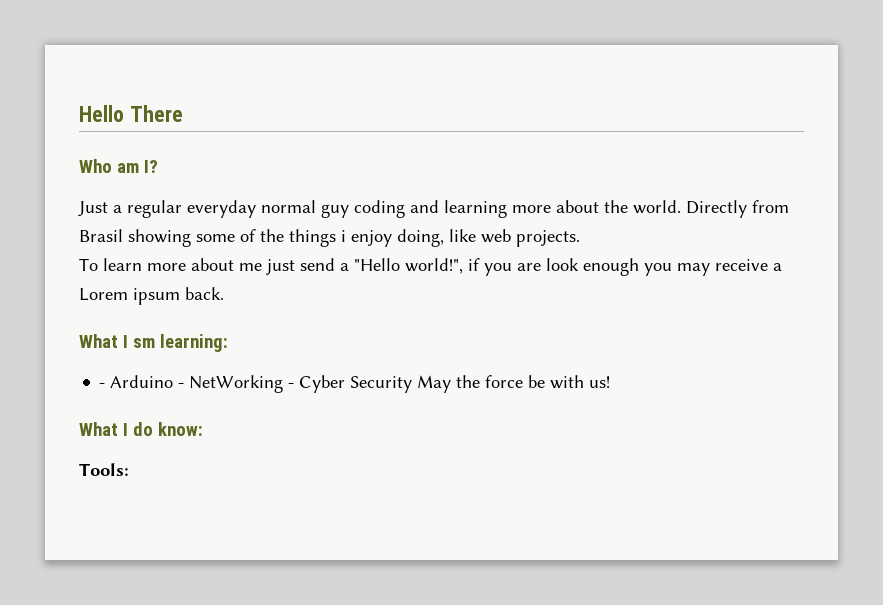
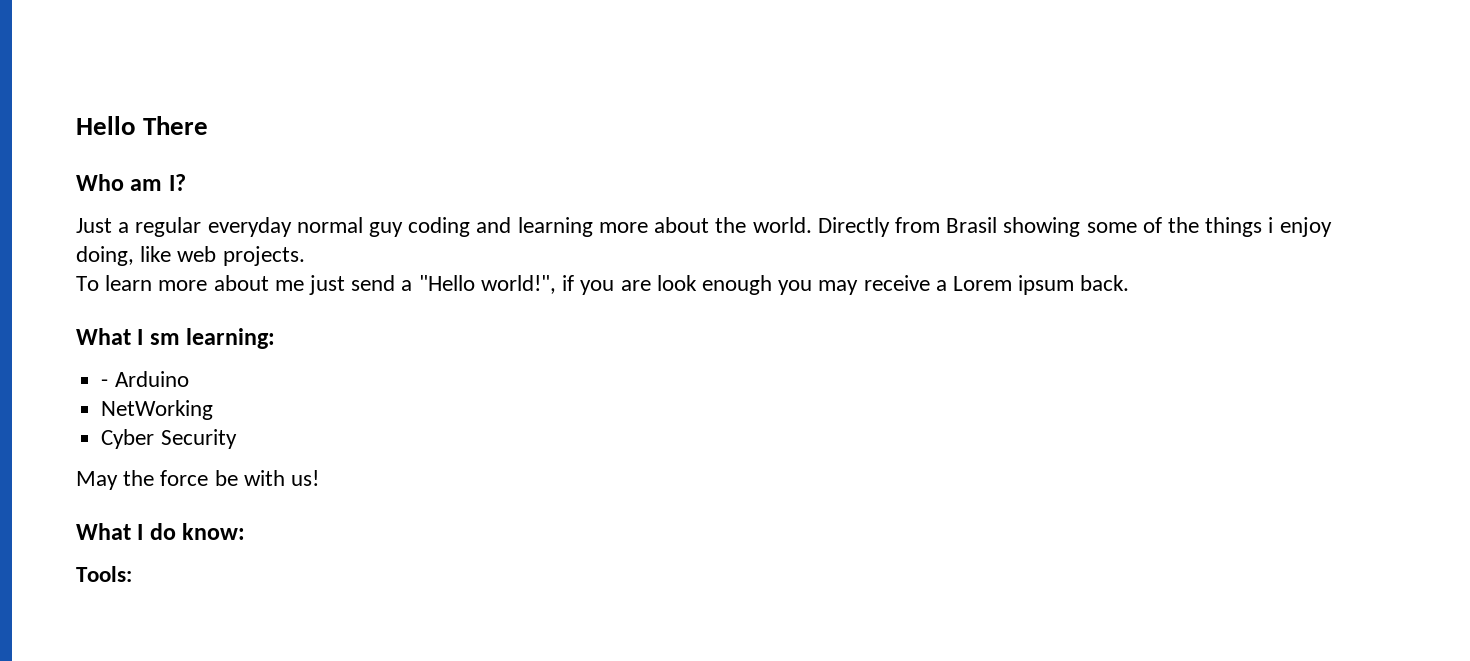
[178,383,185,388] - -> (189, 379) //
[288,383,295,388] - -> (214, 410) //
(413, 384) none -> (237, 439) //

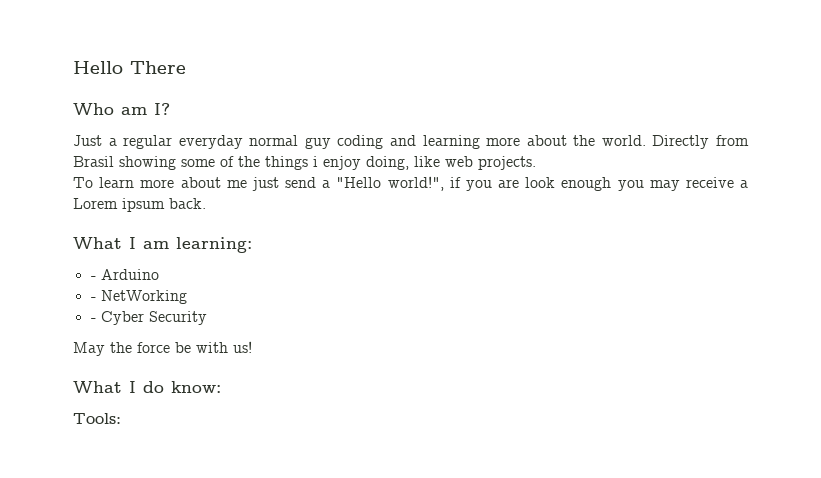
[149,333,180,345] sm -> [143,241,169,249] am
(189, 379) none -> [90,297,96,301] -
(214, 410) none -> [90,318,96,322] -

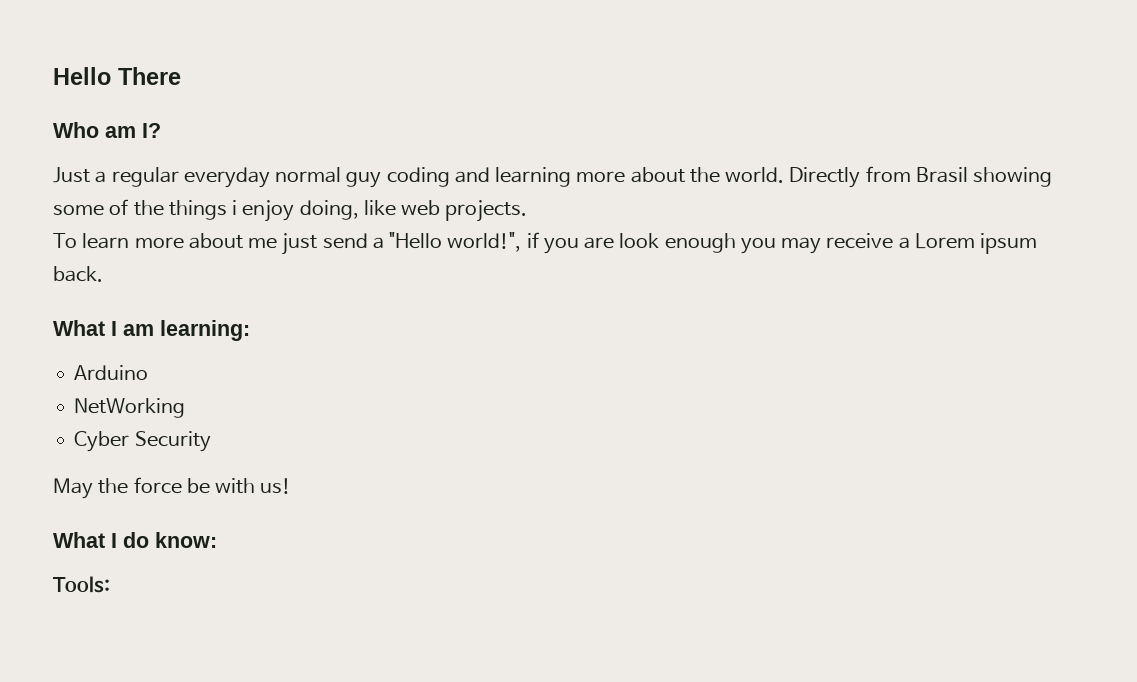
[90,276,96,280] - -> (250, 330) none
[90,297,96,301] - -> (149, 372) none
[90,318,96,322] - -> (186, 408) none

